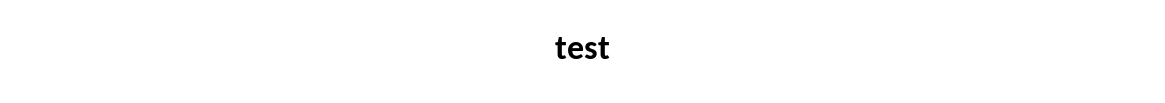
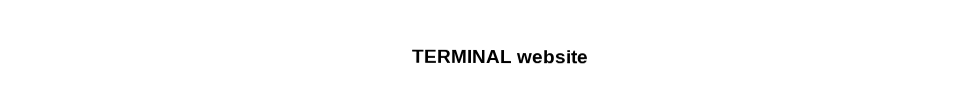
[555,37,610,59] test -> [410,49,590,64] TERMINAL website

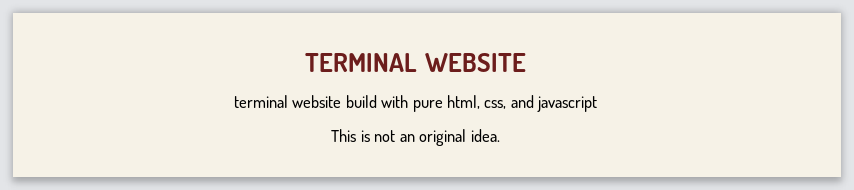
[515,50,590,64] website -> [424,53,526,72] [233,95,598,112] [331,129,500,146] WEBSITE // terminal website build with pure html, css, and javascript // This is not an original idea.

